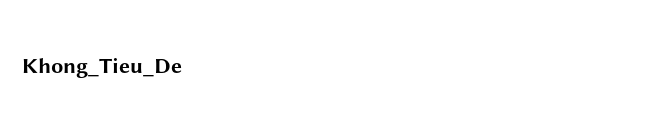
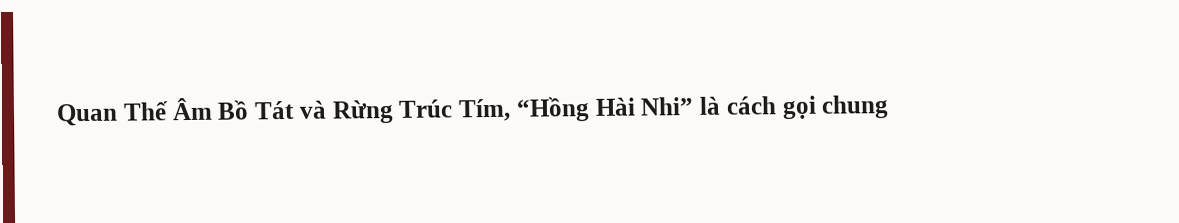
[22,57,182,78] Khong_Tieu_De -> [56,95,890,127] Quan Thế Âm Bồ Tát và Rừng Trúc Tím, “Hồng Hài Nhi” là cách gọi chung

